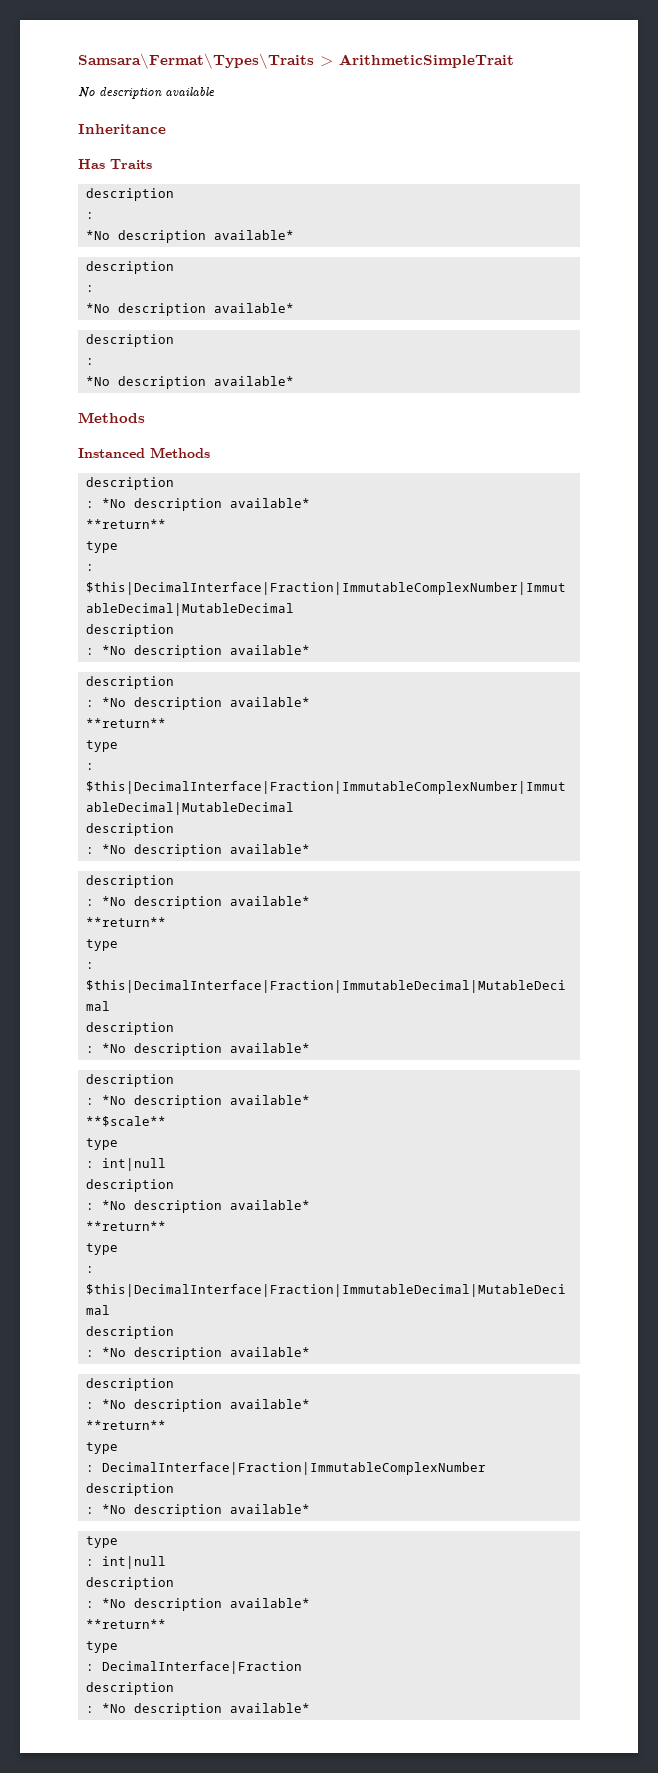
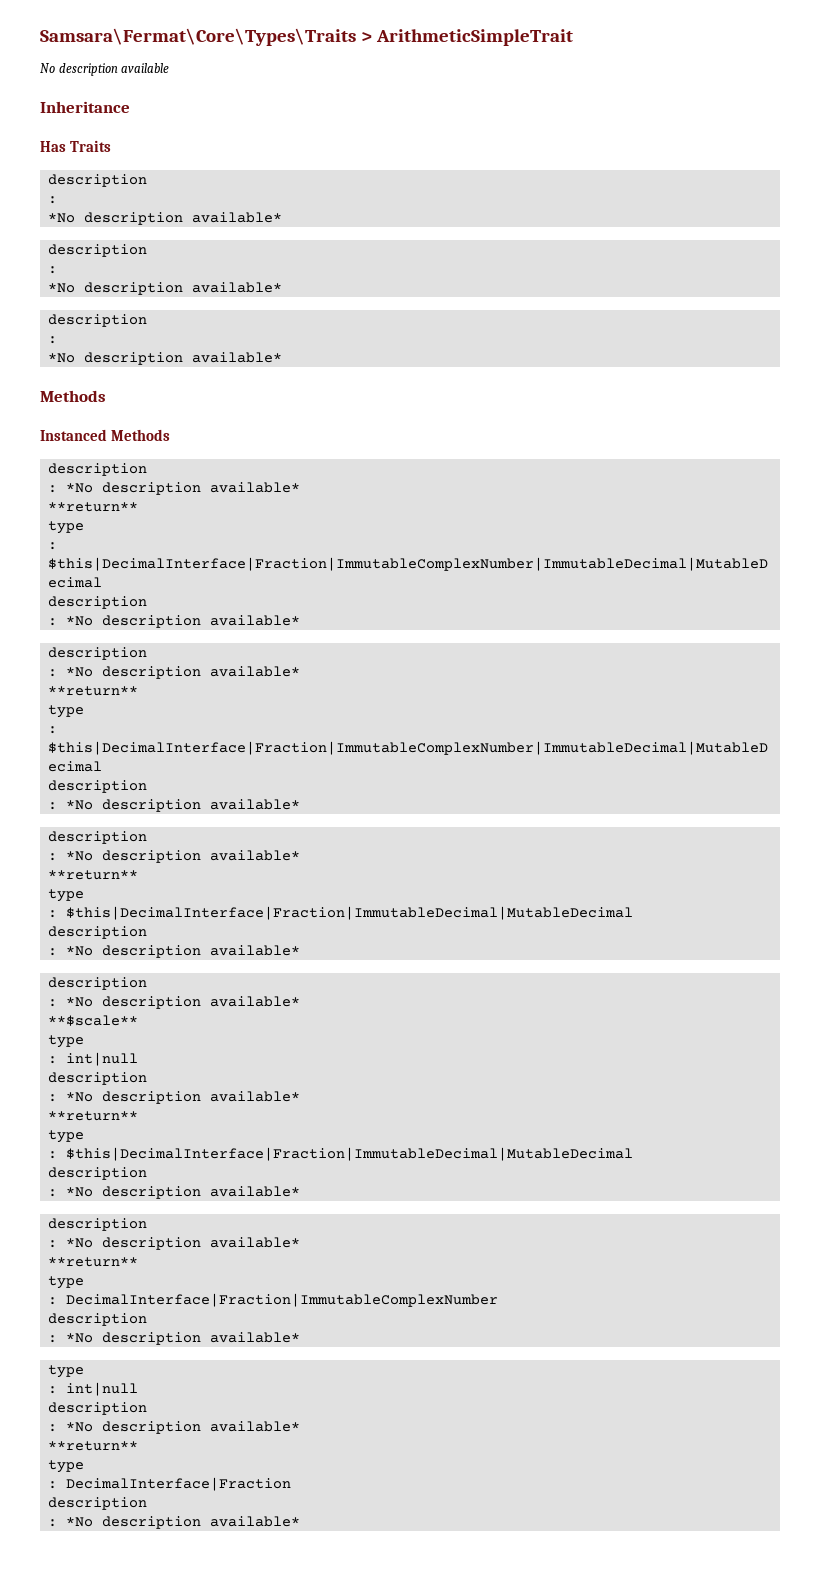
[78,53,314,69] Samsara\Fermat\Types\Traits -> [40,28,356,46] Samsara\Fermat\Core\Types\Traits

